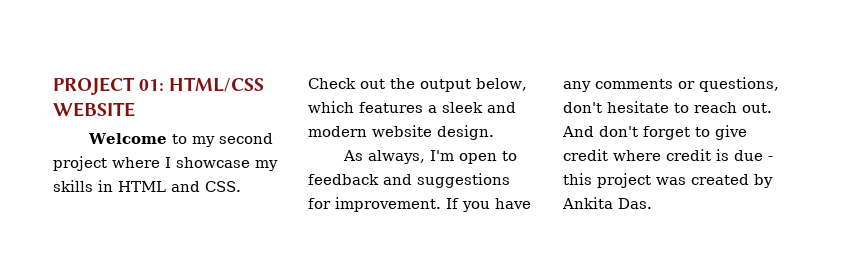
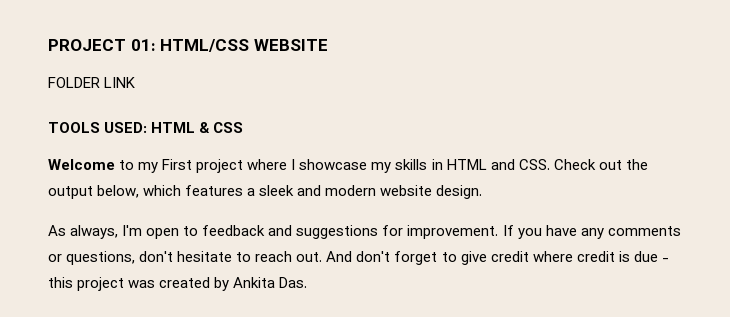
(135, 109) none -> [48,77,136,88] [48,122,244,133] // FOLDER LINK // TOOLS USED: HTML & CSS
[219,133,274,144] second -> [162,159,193,170] First

